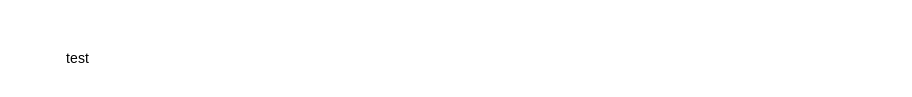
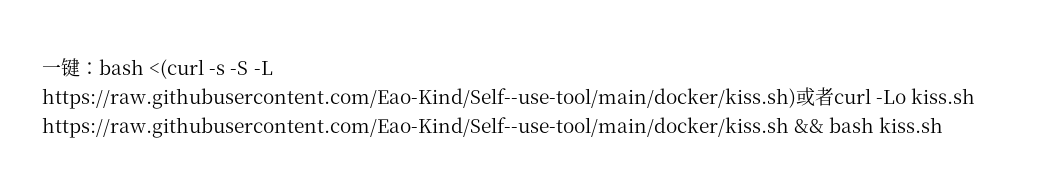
[66,53,89,63] test -> [42,58,273,79] [42,87,976,109] [42,117,944,138] 一键：bash <(curl -s -S -L https://raw.githubusercontent.com/Eao-Kind/Self--use-tool/main/docker/kiss.sh)或者curl -Lo kiss.sh https://raw.githubusercontent.com/Eao-Kind/Self--use-tool/main/docker/kiss.sh && bash kiss.sh

